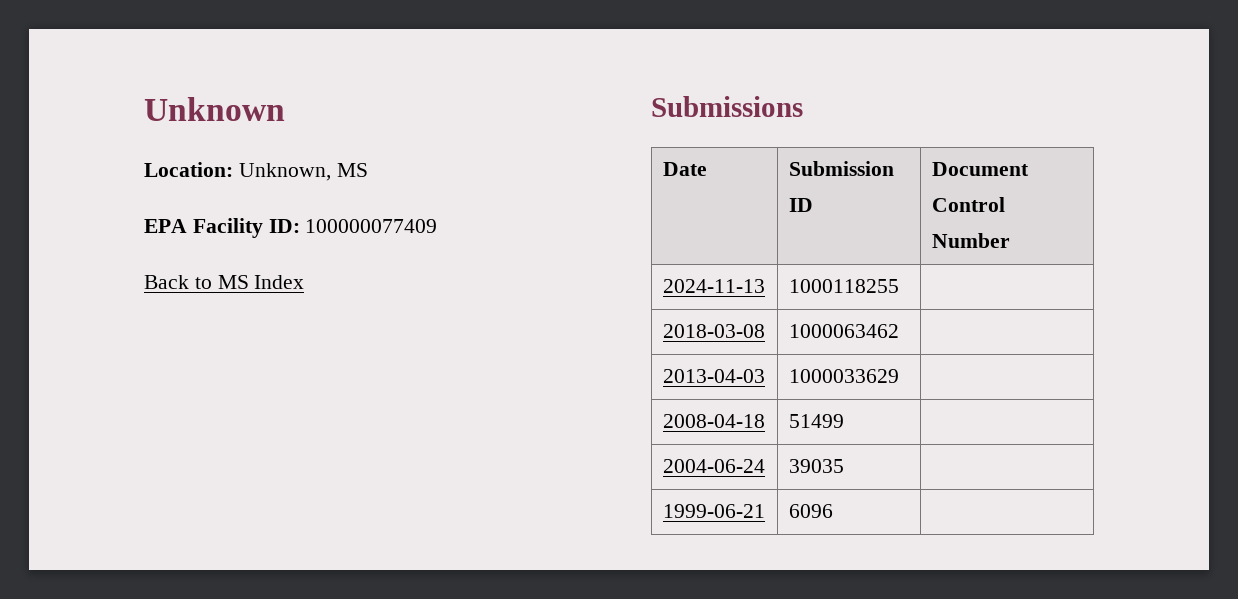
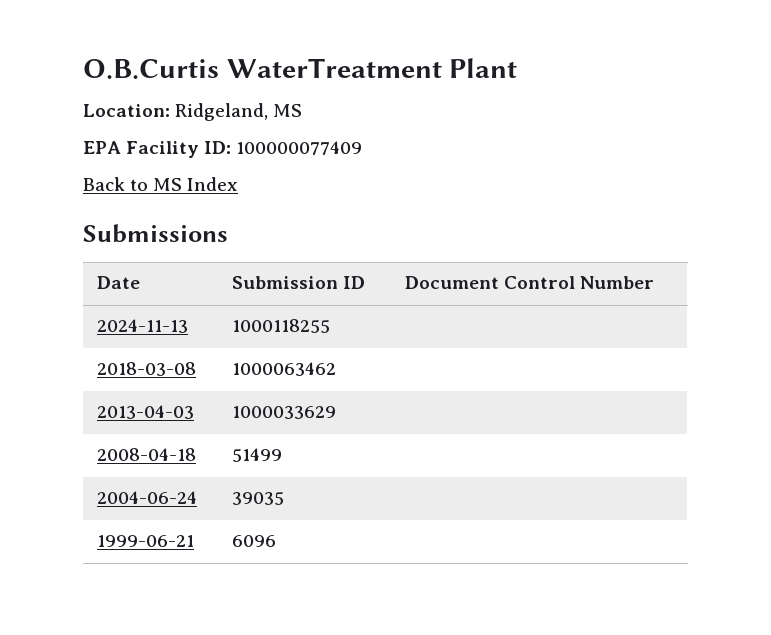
[144,97,285,121] Unknown -> [83,58,518,79] O.B.Curtis WaterTreatment Plant
[238,163,331,181] Unknown, -> [175,103,269,121] Ridgeland,

